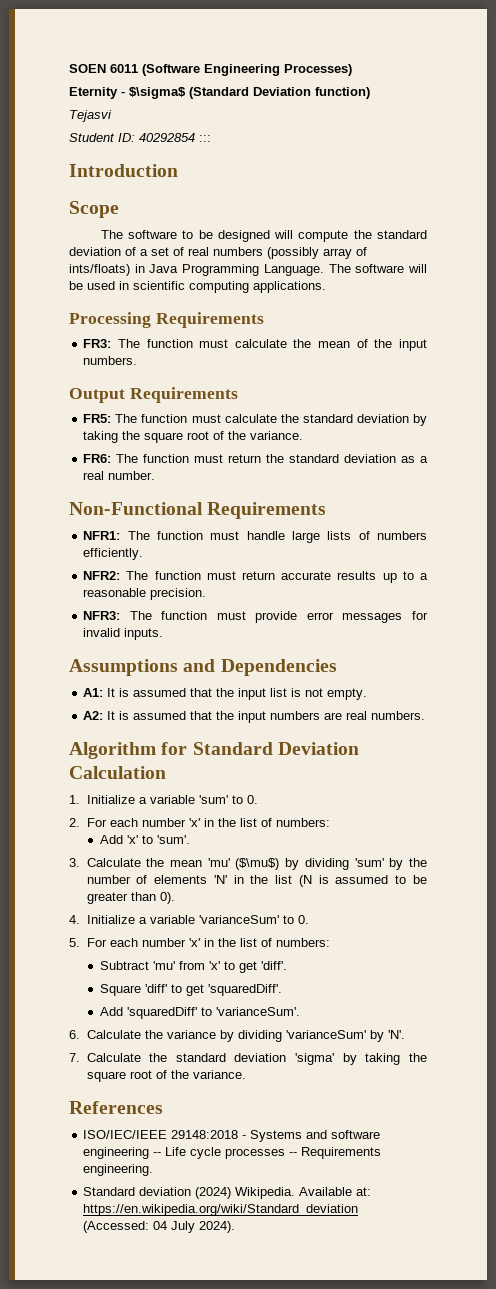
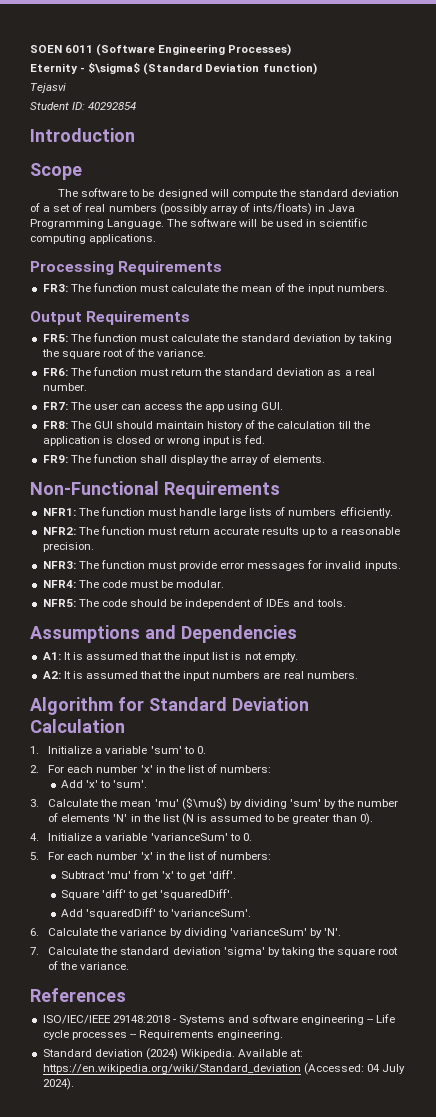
[199,135,211,142] ::: -> (137, 106) none
(156, 475) none -> [42,402,284,412] [42,420,370,431] [42,435,266,446] [42,454,326,465] // FR7: The user can access the app using GUI. // FR8: The GUI should maintain history of the calculation till the application is closed or wrong input is fed. // FR9: The function shall display the array of elements.
(164, 634) none -> [42,580,225,588] [42,598,346,609] // NFR4: The code must be modular. // NFR5: The code should be independent of IDEs and tools.

